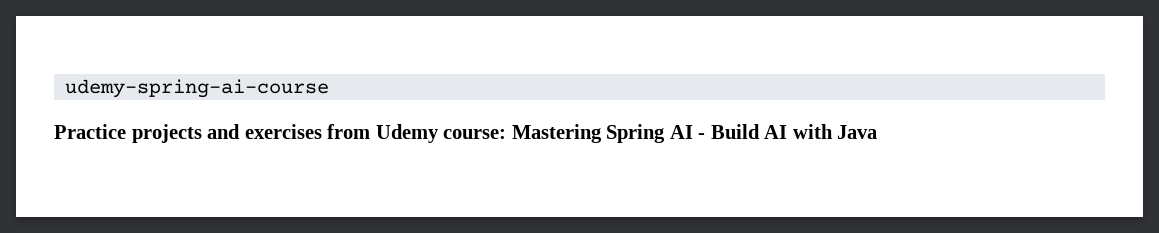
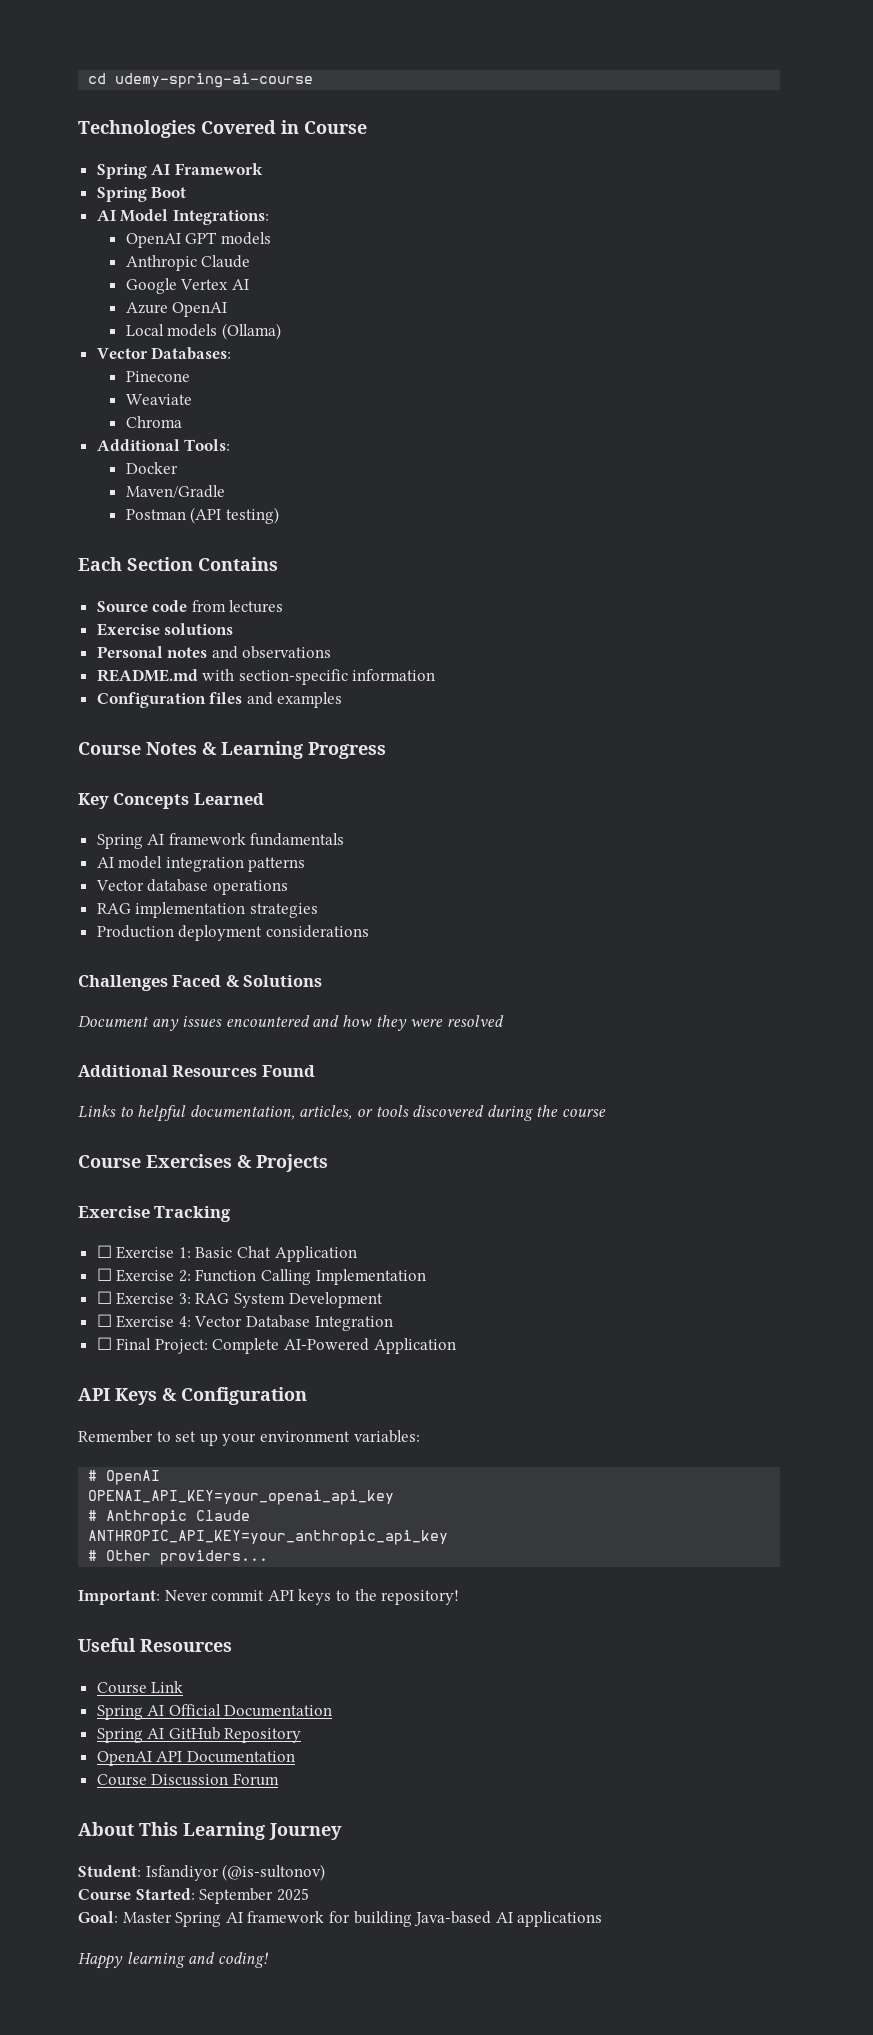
(65, 88) none -> [88,73,107,84] cd
[54,124,878,143] Practice projects and exercises from Udemy course: Mastering Spring AI - Build AI with Java -> [78,120,367,138] [96,163,263,179] [96,187,187,202] [96,209,269,225] [125,232,271,248] [125,255,251,271] [125,278,249,294] [125,302,228,317] [125,323,281,340] [96,347,232,360] [125,371,190,382] [125,394,192,405] [125,416,182,428] [96,439,231,451] [125,462,178,474] [125,485,225,498] [125,507,279,524] [78,557,278,571] [96,600,284,613] [96,623,234,636] [96,646,332,659] [96,669,436,685] [96,692,343,708] [78,741,386,759] [78,793,264,809] [96,833,345,849] [96,856,306,872] [95,879,288,895] [96,902,318,918] [96,925,369,941] [78,975,323,991] [78,1015,504,1031] [78,1065,315,1077] [78,1105,606,1122] [78,1154,328,1172] [78,1206,232,1222] [96,1245,357,1262] [96,1268,426,1285] [96,1291,383,1308] [96,1314,393,1331] [96,1337,456,1354] [78,1387,307,1405] [78,1430,420,1446] [88,1470,161,1485] [88,1490,395,1505] [88,1510,251,1525] [88,1530,449,1545] [88,1550,269,1565] [78,1589,460,1605] [78,1638,232,1652] [96,1681,184,1694] [96,1704,333,1720] [96,1727,302,1743] [96,1751,295,1766] [96,1773,279,1786] [78,1822,342,1840] [78,1864,326,1881] [78,1888,309,1904] [78,1911,603,1927] [78,1952,269,1969] Technologies Covered in Course // Spring AI Framework // Spring Boot // AI Model Integrations: // OpenAI GPT models // Anthropic Claude // Google Vertex AI // Azure OpenAI // Local models (Ollama) // Vector Databases: // Pinecone // Weaviate // Chroma // Additional Tools: // Docker // Maven/Gradle // Postman (API testing) // Each Section Contains // Source code from lectures // Exercise solutions // Personal notes and observations // README.md with section-specific information // Configuration files and examples // Course Notes & Learning Progress // Key Concepts Learned // Spring AI framework fundamentals // AI model integration patterns // Vector database operations // RAG implementation strategies // Production deployment considerations // Challenges Faced & Solutions // Document any issues encountered and how they were resolved // Additional Resources Found // Links to helpful documentation, articles, or tools discovered during the course // Course Exercises & Projects // Exercise Tracking // ☐ Exercise 1: Basic Chat Application // ☐ Exercise 2: Function Calling Implementation // ☐ Exercise 3: RAG System Development // ☐ Exercise 4: Vector Database Integration // ☐ Final Project: Complete AI-Powered Application // API Keys & Configuration // Remember to set up your environment variables: // # OpenAI // OPENAI_API_KEY=your_openai_api_key // # Anthropic Claude // ANTHROPIC_API_KEY=your_anthropic_api_key // # Other providers... // Important: Never commit API keys to the repository! // Useful Resources // Course Link // Spring AI Official Documentation // Spring AI GitHub Repository // OpenAI API Documentation // Course Discussion Forum // About This Learning Journey // Student: Isfandiyor (@is-sultonov) // Course Started: September 2025 // Goal: Master Spring AI framework for building Java-based AI applications // Happy learning and coding!

